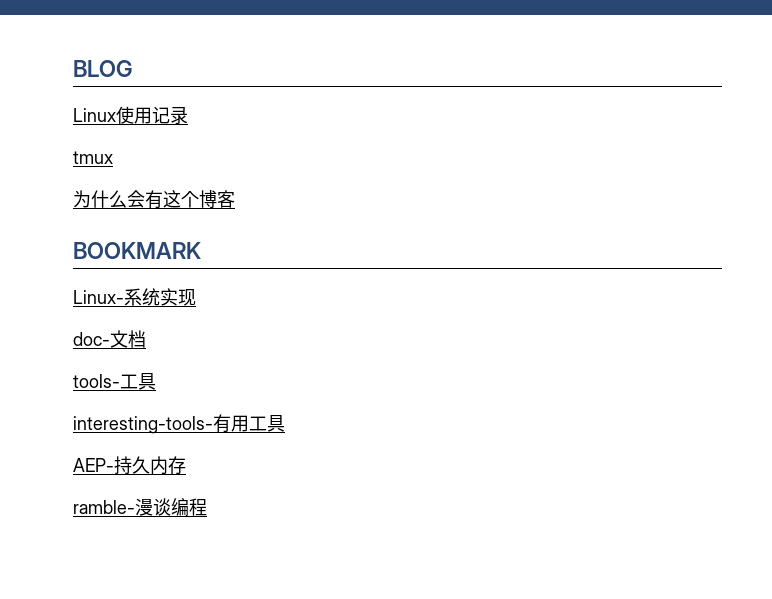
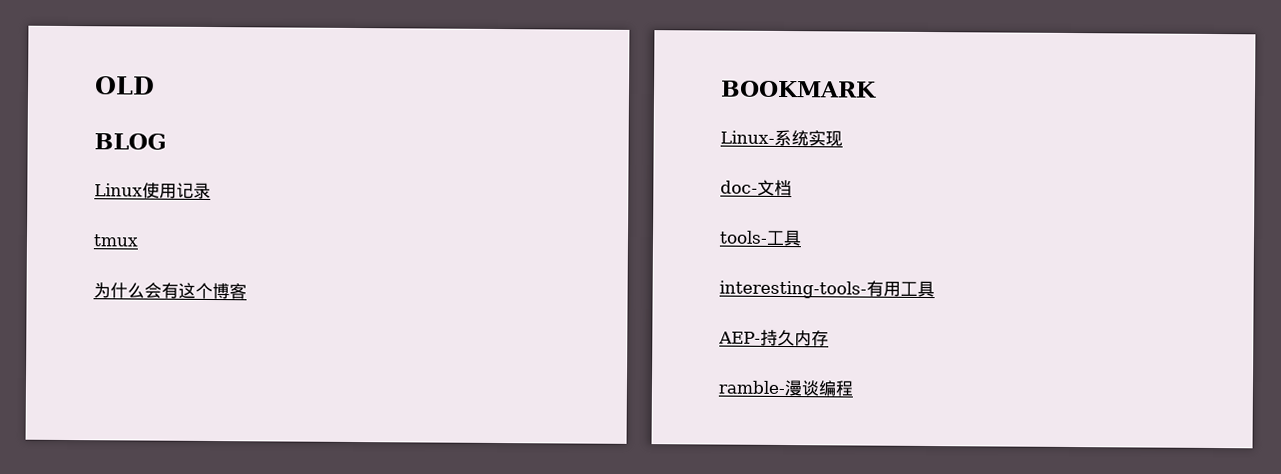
(73, 68) none -> [94,76,155,95] OLD //

